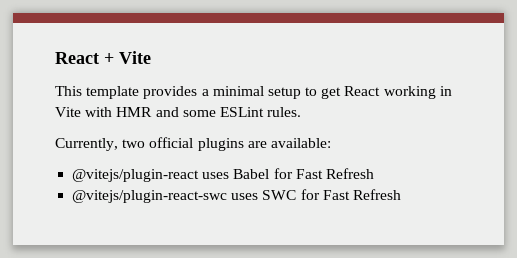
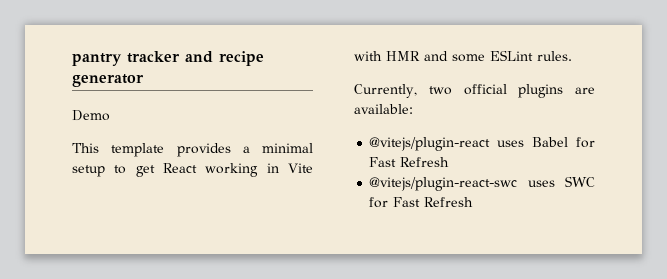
[55,51,151,64] React + Vite -> [72,51,264,66] [72,74,144,87] [72,110,110,121] pantry tracker and recipe generator // Demo

